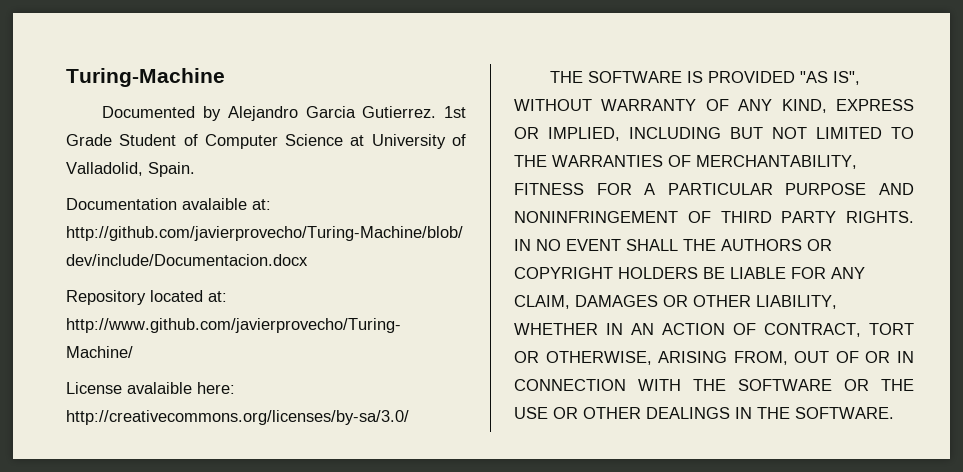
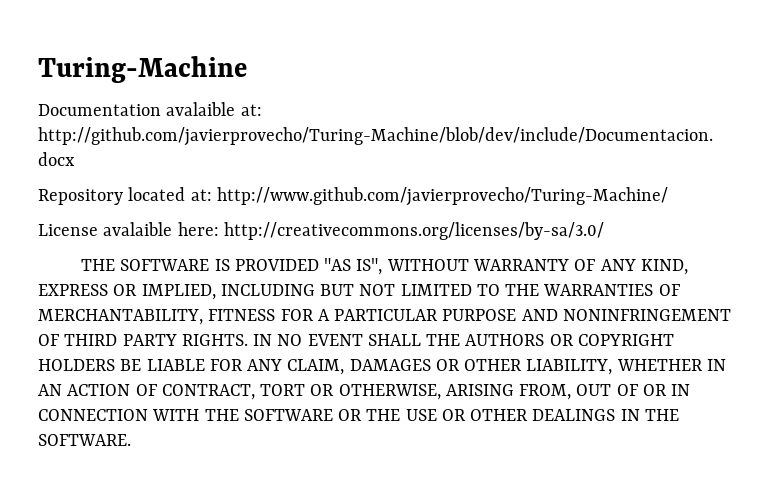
[102,106,467,121] [66,134,466,149] [66,162,195,177] // Documented by Alejandro Garcia Gutierrez. 1st Grade Student of Computer Science at University of Valladolid, Spain. -> (247, 69) none

